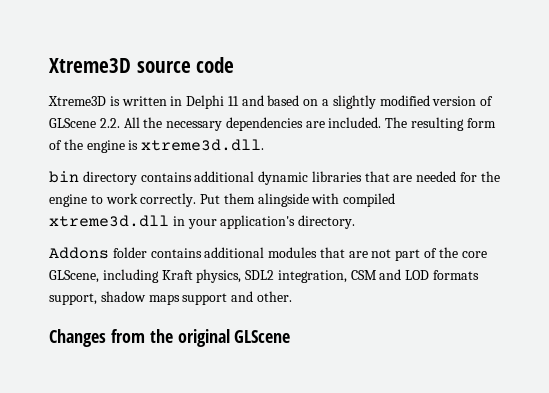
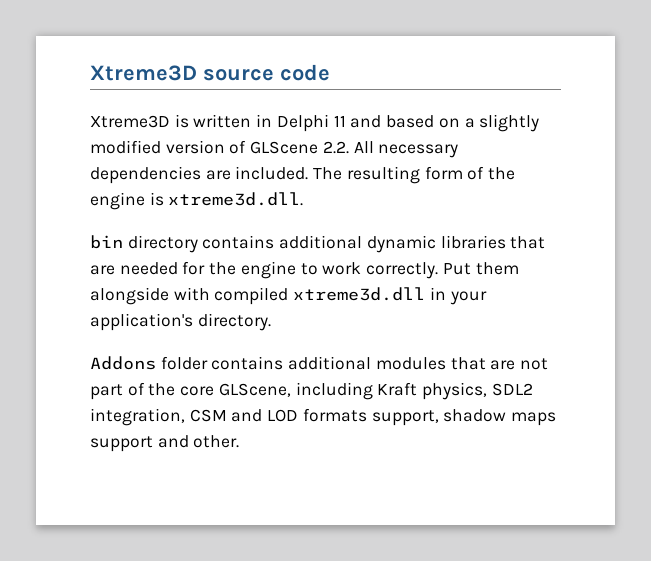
[143,117,163,128] the -> (374, 147) none
[257,193,309,207] alingside -> [90,287,169,305] alongside
[49,329,291,347] // Changes from the original GLScene -> (240, 441) none

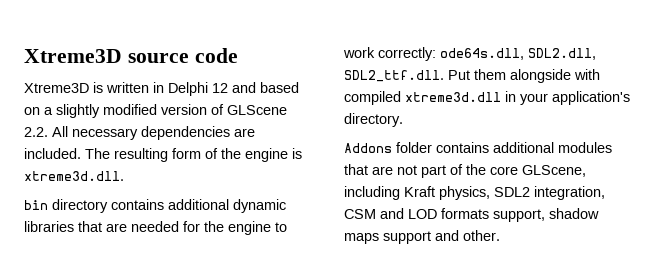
[333,115,346,127] 11 -> [212,83,228,93] 12
[366,262,439,279] correctly. -> [378,47,596,61] [344,70,444,82] correctly: ode64s.dll, SDL2.dll, SDL2_ttf.dll.

